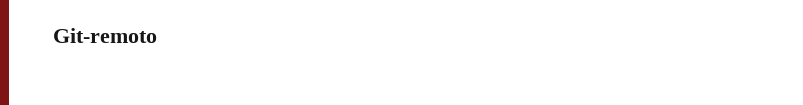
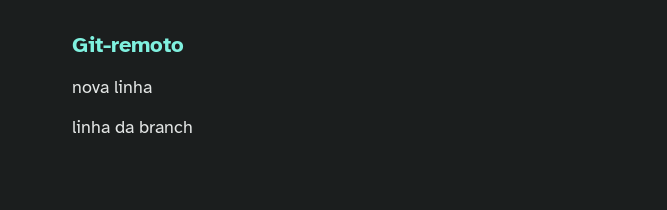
(157, 35) none -> [72,80,152,93] [72,120,193,133] // nova linha // linha da branch

